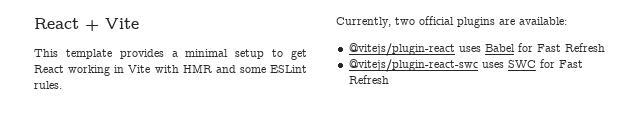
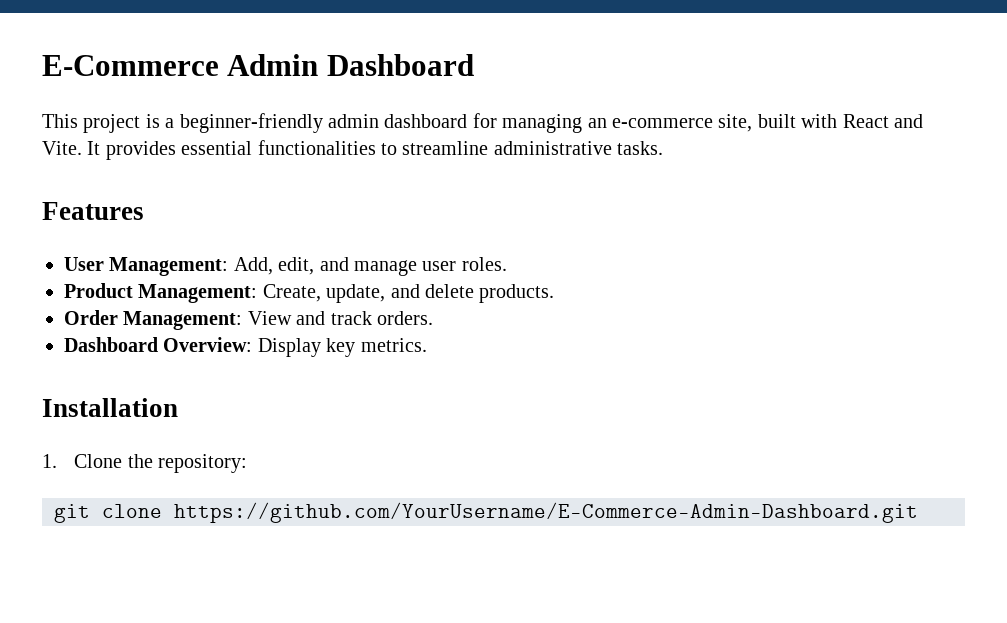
[34,18,139,31] [34,49,307,60] [34,64,307,76] [34,81,62,89] [336,16,567,28] [348,43,605,56] [348,59,583,72] [348,75,389,84] React + Vite // This template provides a minimal setup to get React working in Vite with HMR and some ESLint rules. // Currently, two official plugins are available: // @vitejs/plugin-react uses Babel for Fast Refresh // @vitejs/plugin-react-swc uses SWC for Fast Refresh -> [42,54,474,76] [42,113,923,133] [42,140,664,160] [42,202,144,220] [64,257,507,276] [64,283,555,303] [64,310,433,330] [64,337,427,357] [42,398,178,417] [42,454,247,473] [54,502,918,523] E-Commerce Admin Dashboard // This project is a beginner-friendly admin dashboard for managing an e-commerce site, built with React and Vite. It provides essential functionalities to streamline administrative tasks. // Features // User Management: Add, edit, and manage user roles. // Product Management: Create, update, and delete products. // Order Management: View and track orders. // Dashboard Overview: Display key metrics. // Installation // 1. Clone the repository: // git clone https://github.com/YourUsername/E-Commerce-Admin-Dashboard.git

